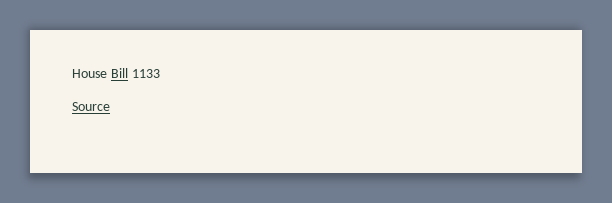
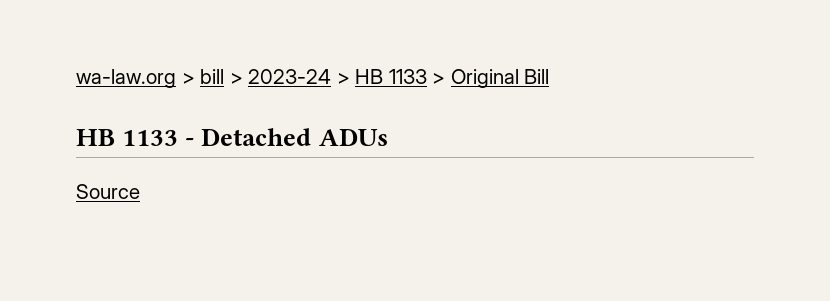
[72,69,107,78] House -> [76,69,519,88] wa-law.org > bill > 2023-24 > HB 1133 > Original
[131,69,160,78] 1133 -> [76,128,388,146] // HB 1133 - Detached ADUs

